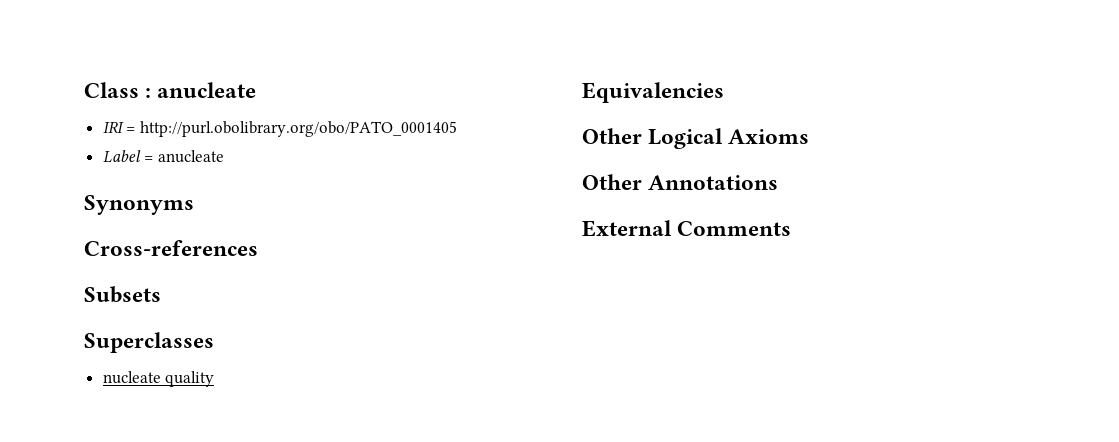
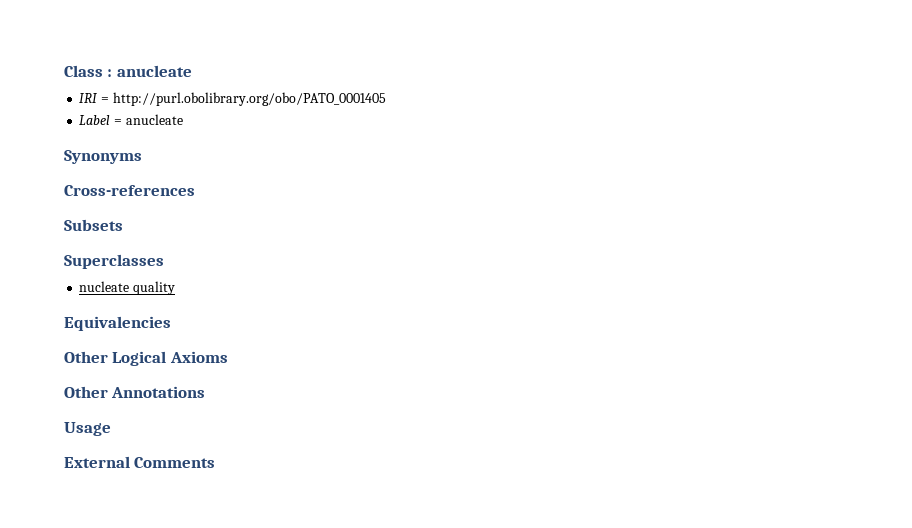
(779, 182) none -> [64,422,111,436] // Usage

